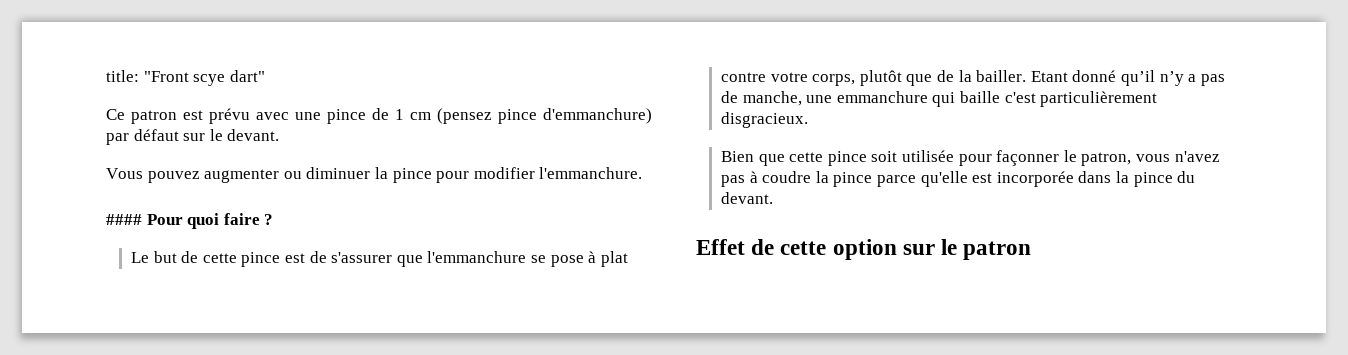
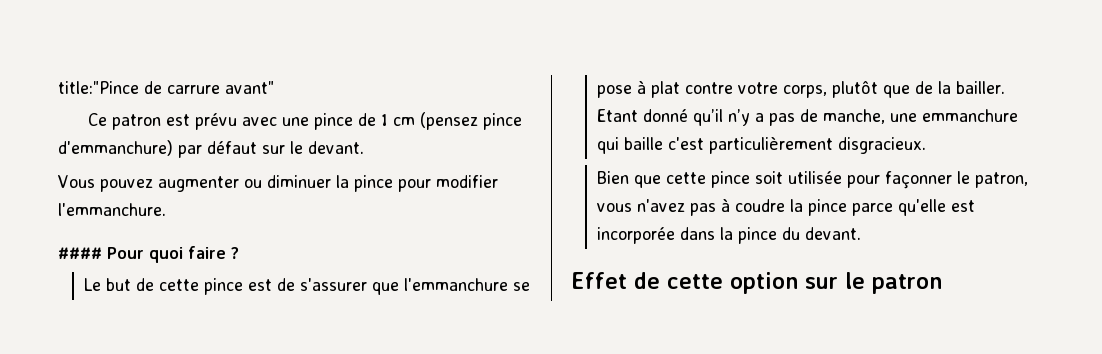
[106,70,265,86] title: "Front scye dart" -> [58,81,274,94] title:"Pince de carrure avant"

